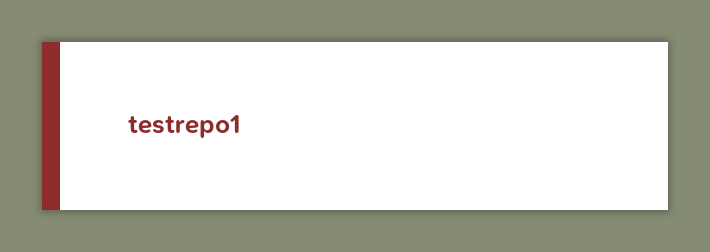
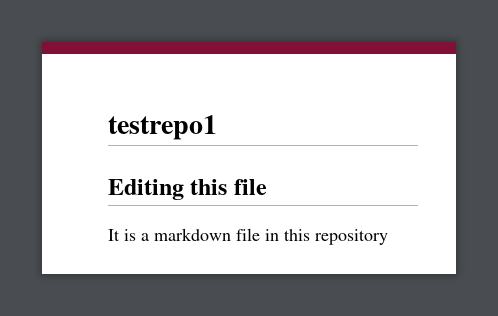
(241, 126) none -> [108,179,267,200] [108,228,388,245] // Editing this file // It is a markdown file in this repository

